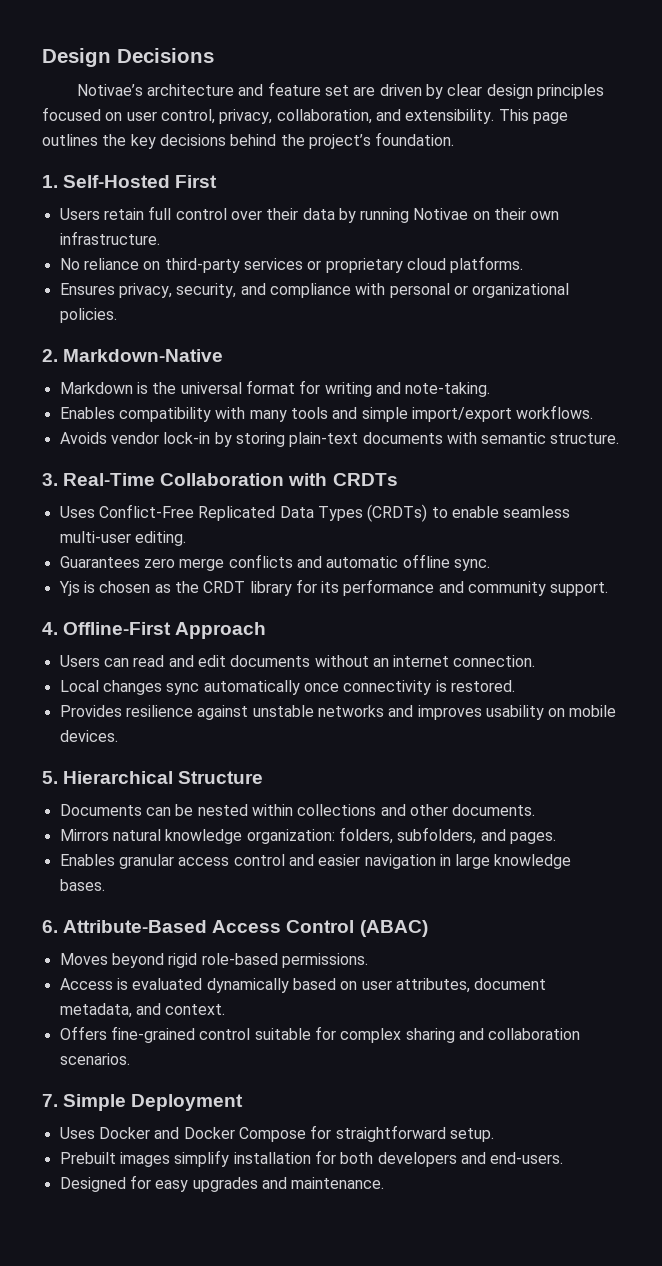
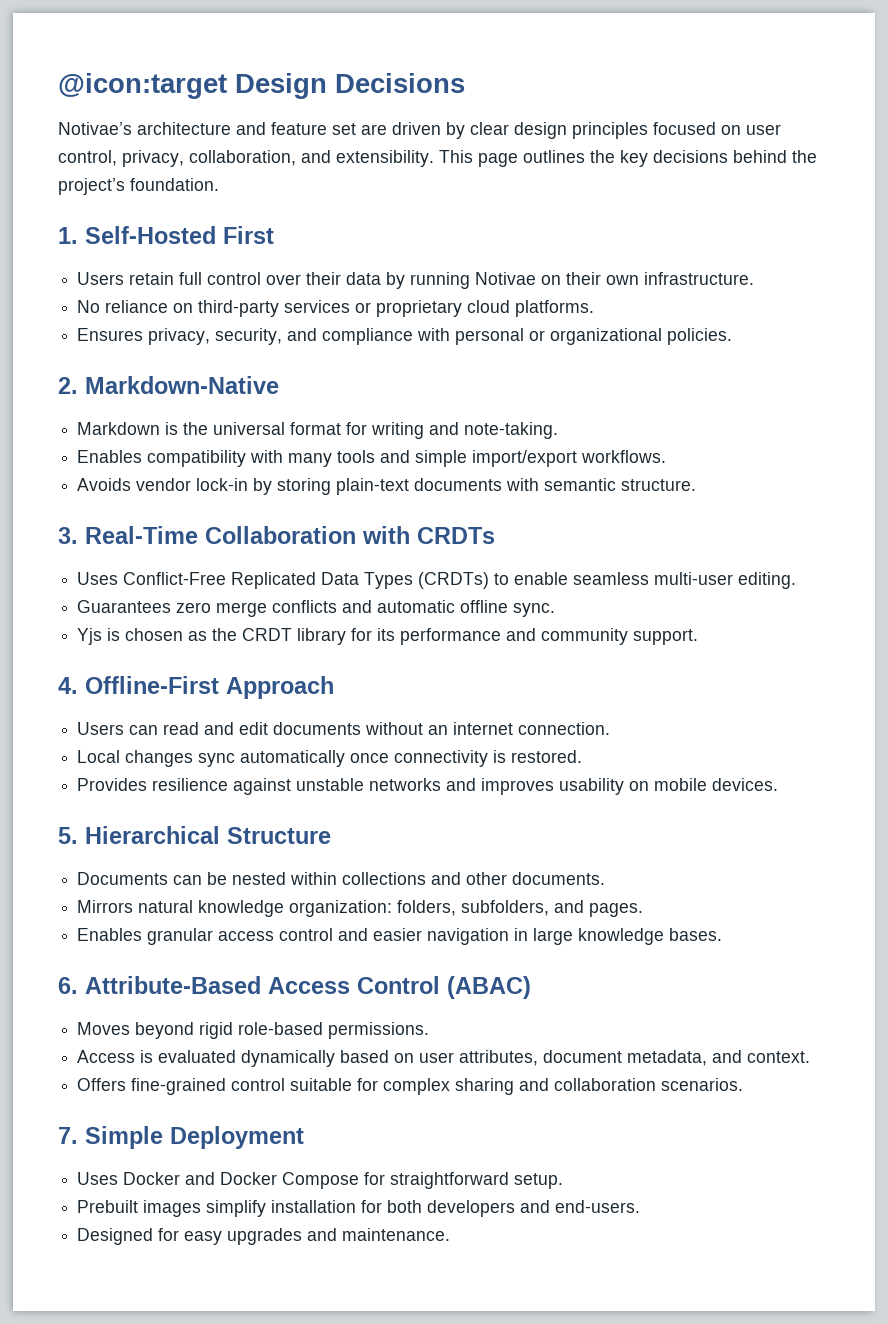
(42, 57) none -> [58,73,227,99] @icon:target

